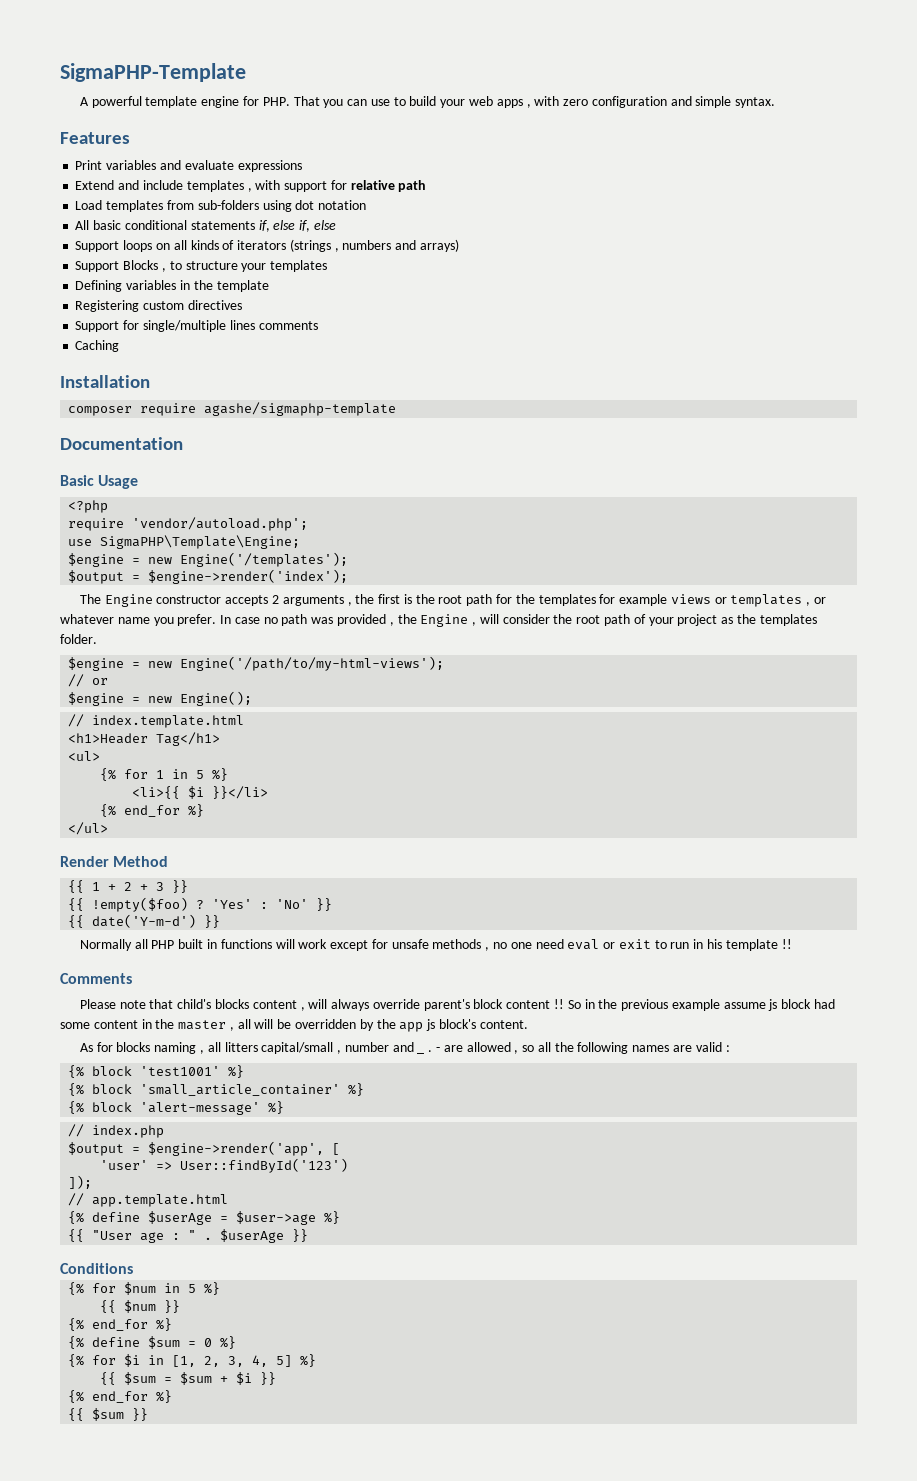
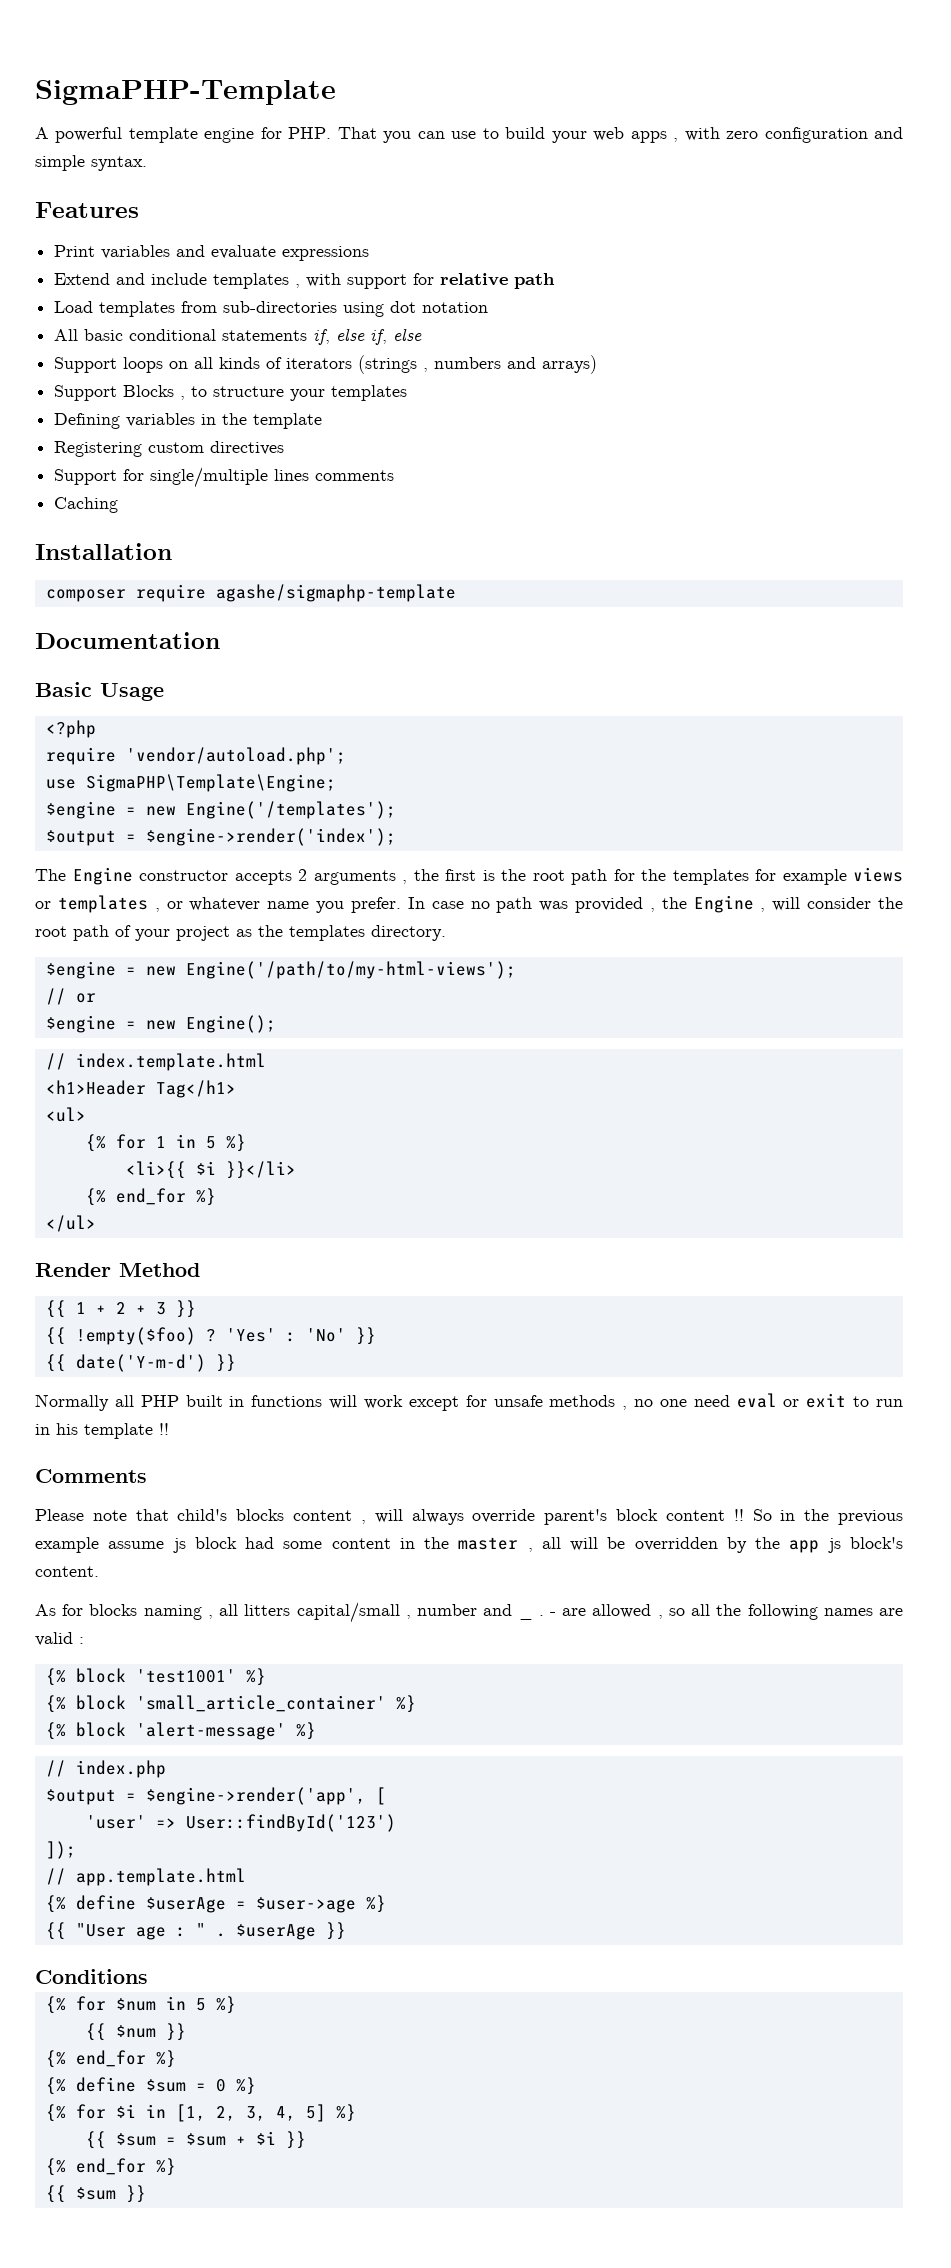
[197,200,259,210] sub-folders -> [223,301,338,313] sub-directories
[60,634,97,644] folder. -> [371,925,446,941] directory.

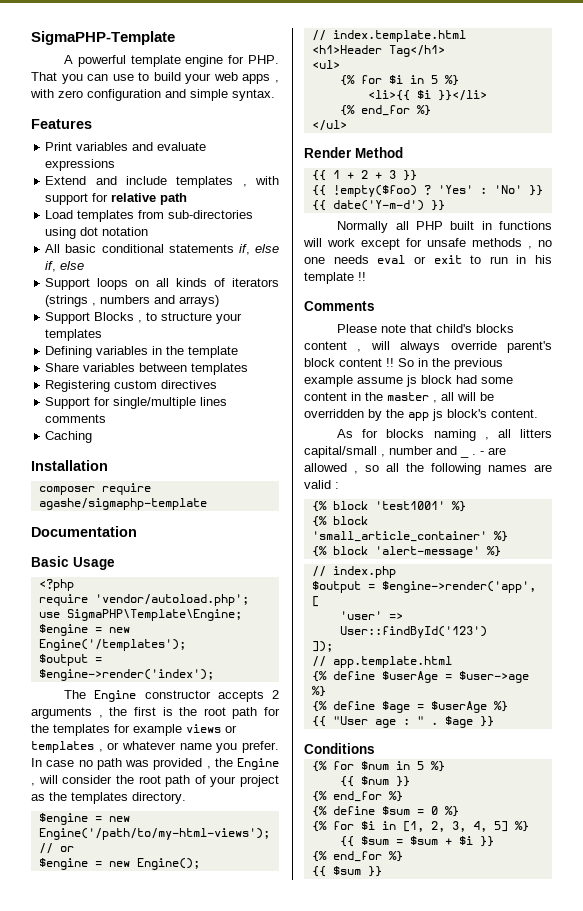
(323, 421) none -> [45,363,249,375] // Share variables between templates
[155,1136,166,1148] 1 -> [388,75,403,84] $i
[693,1395,730,1407] need -> [333,255,369,264] needs
(386, 1904) none -> [311,701,508,713] // {% define $age = $userAge %}
[235,1924,316,1940] $userAge -> [444,716,473,728] $age

